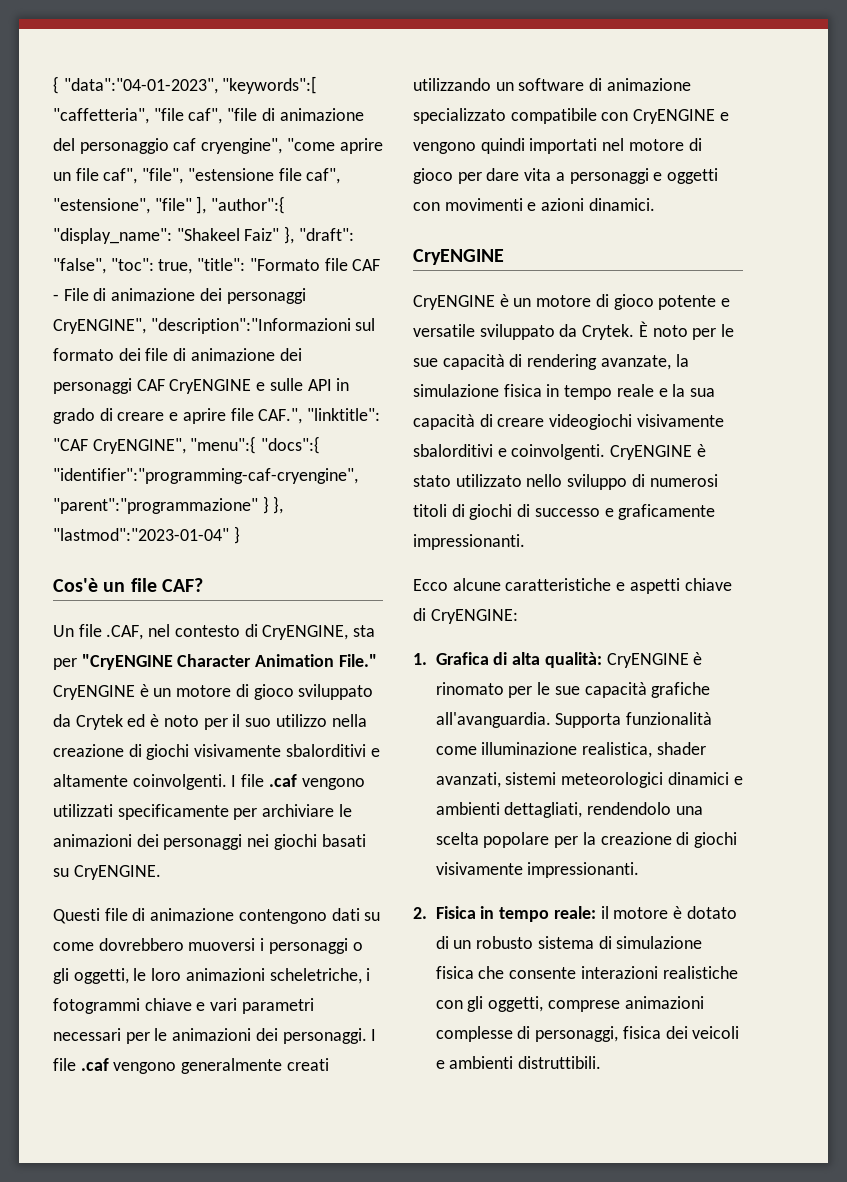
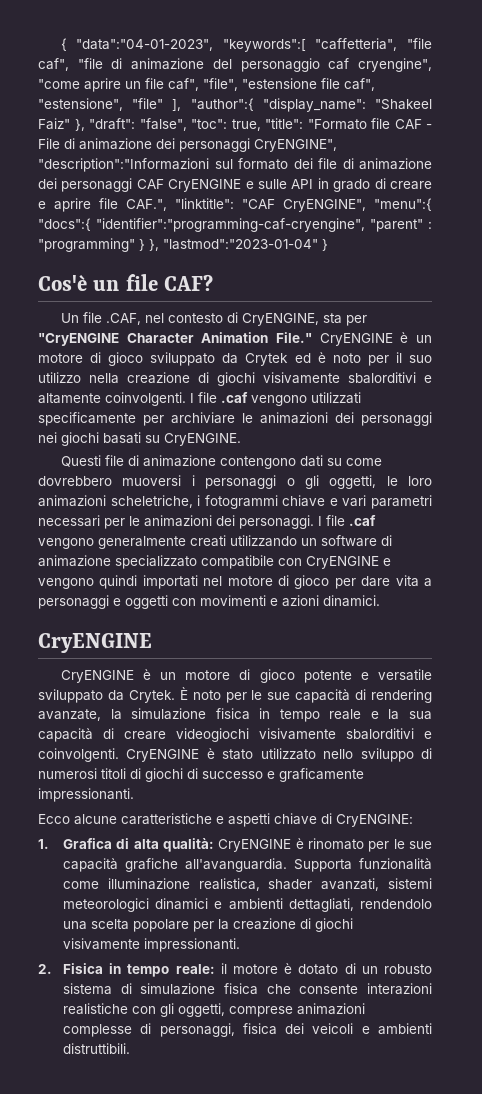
[53,498,258,514] "parent":"programmazione" -> [370,219,432,232] [38,238,135,252] "parent" : "programming"

